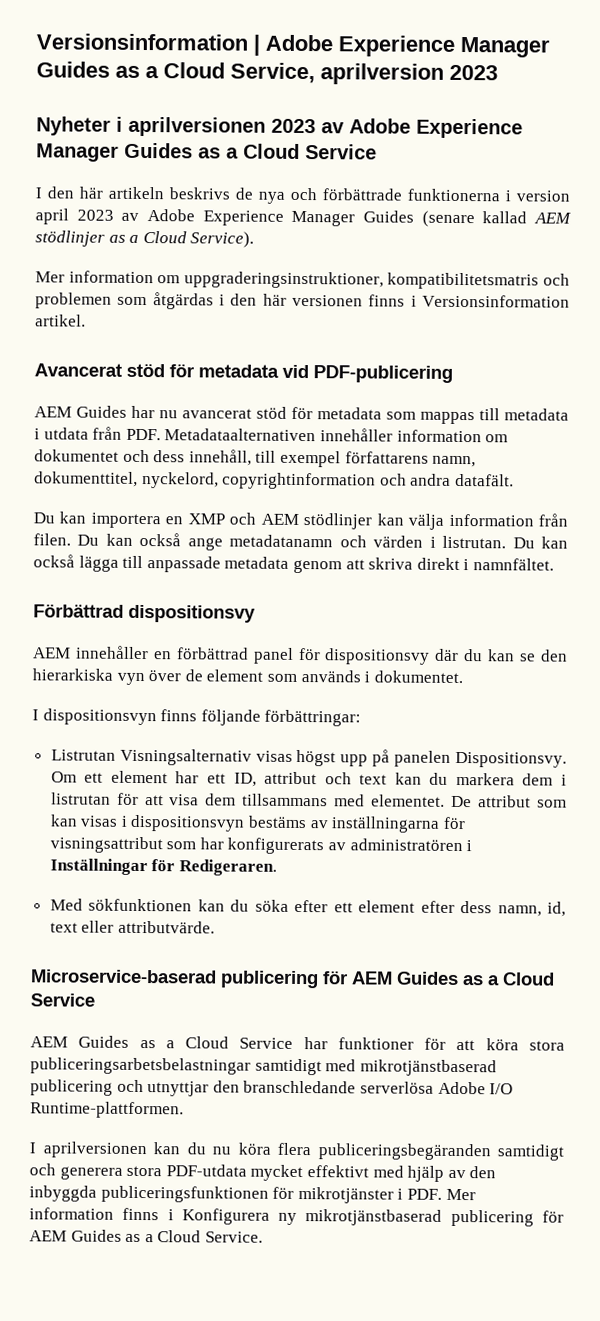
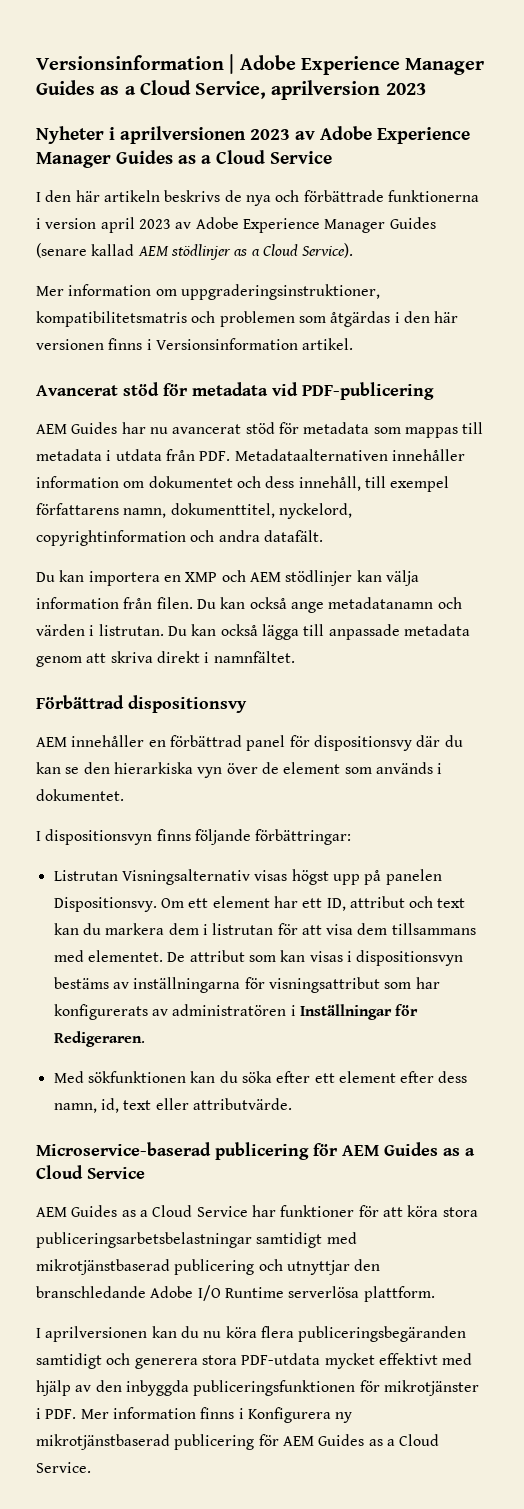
[359,1081,434,1094] serverlösa -> (146, 1292) none
[30,1101,184,1119] Runtime-plattformen. -> [224,1286,435,1302] Runtime serverlösa plattform.

